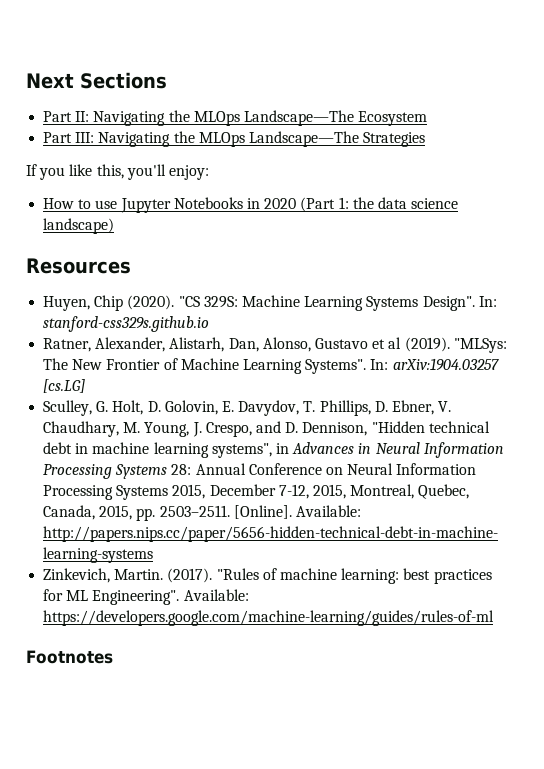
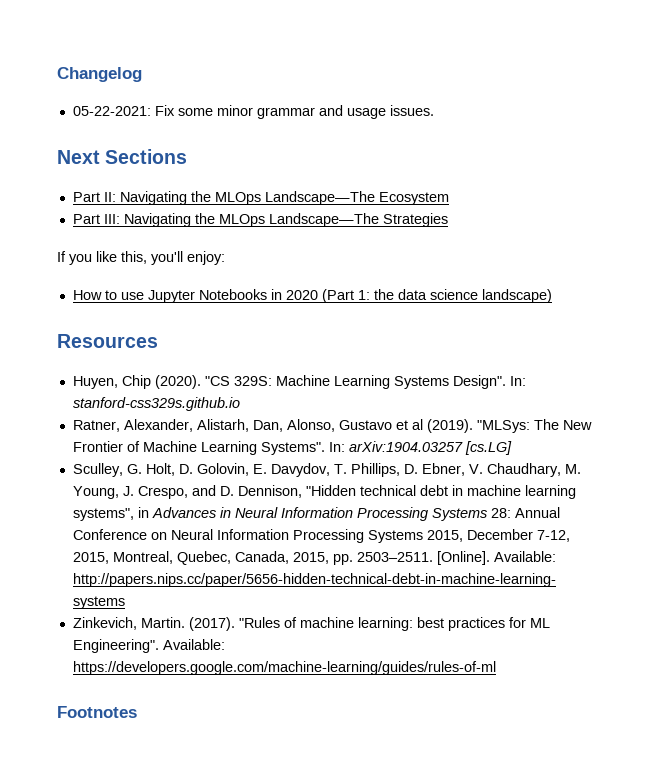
(26, 81) none -> [57,67,142,82] [72,105,434,119] Changelog // 05-22-2021: Fix some minor grammar and usage issues. //

